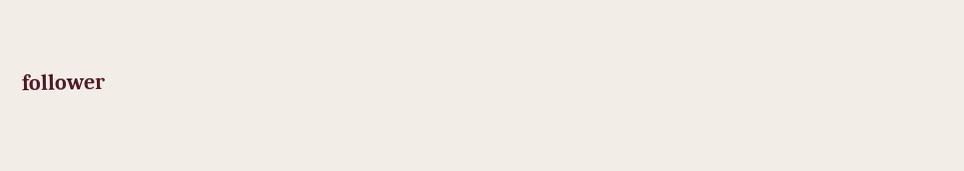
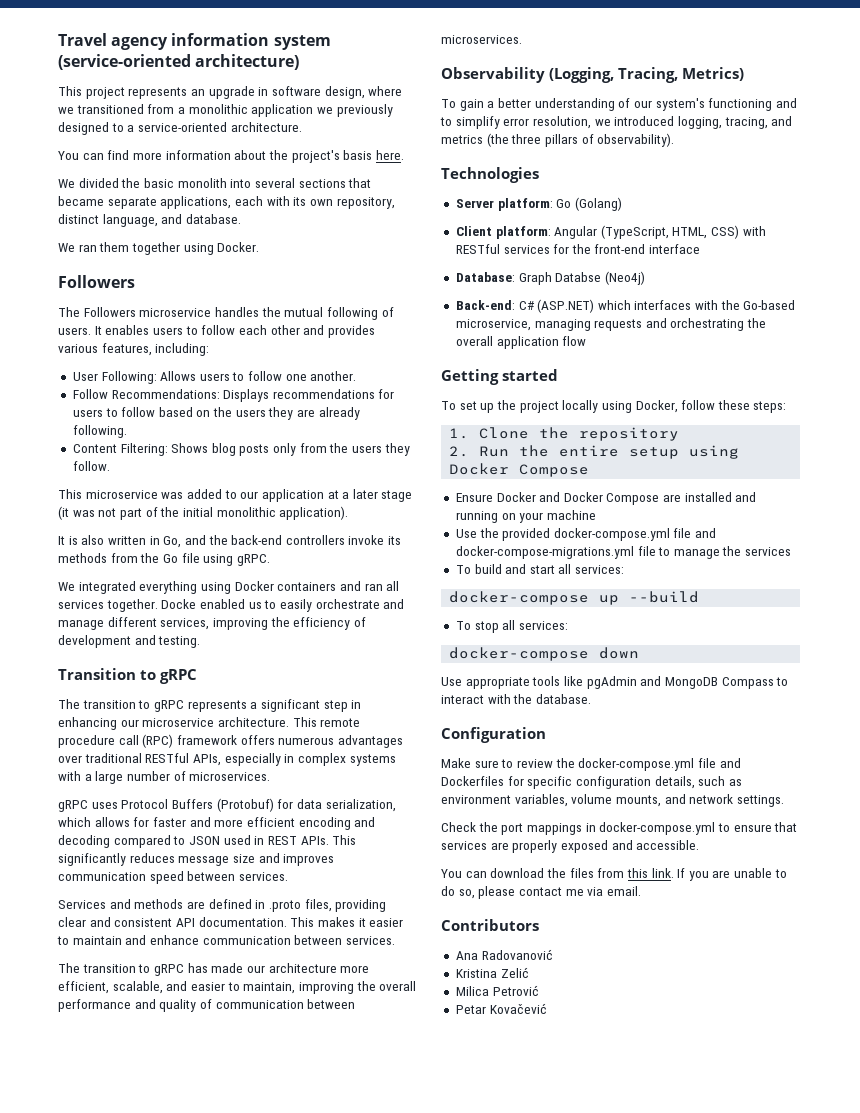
[21,72,106,91] follower -> [58,33,331,50] [58,54,300,70] [58,86,403,99] [58,104,393,117] [58,122,302,135] [58,150,404,163] [58,178,372,188] [58,196,395,209] [58,214,241,227] [58,242,260,255] [58,275,135,288] [58,307,394,320] [58,325,375,338] [58,343,210,356] [72,371,357,384] [72,389,395,402] [72,407,360,420] [72,425,127,438] [72,443,410,456] [72,461,110,471] [58,489,413,502] [58,506,349,520] [58,535,402,548] [58,553,270,566] [58,581,400,594] [58,599,405,612] [58,617,366,630] [58,635,201,648] [58,668,198,684] [58,699,362,712] [58,717,361,730] [58,734,403,748] [58,753,396,766] [58,771,271,784] [58,798,396,812] [58,817,376,830] [58,835,357,848] [58,853,335,866] [58,871,288,884] [58,899,387,912] [58,917,404,927] [57,935,395,945] [58,963,370,976] [58,981,417,994] [58,999,356,1012] [441,35,522,44] [441,67,745,83] [441,98,797,111] [440,116,793,129] [441,133,675,147] [441,167,539,183] [455,197,622,211] [455,225,766,239] [455,244,701,254] [455,271,645,285] [455,299,796,313] [455,318,767,331] [455,336,587,349] [441,369,559,385] [441,400,787,413] [449,427,680,441] [449,445,740,459] [449,463,590,477] [455,492,757,505] [455,510,596,523] [455,528,717,541] [455,546,792,559] [455,564,625,574] [449,591,700,605] [455,620,568,633] [449,647,640,661] [441,676,789,689] [441,694,591,704] [441,727,546,743] [441,758,741,771] [441,776,742,789] [441,794,784,807] [441,822,798,835] [441,840,700,853] [441,868,787,881] [441,886,641,899] [441,919,539,931] [455,949,553,960] [455,967,529,978] [455,985,539,996] [455,1003,547,1014] Travel agency information system (service-oriented architecture) // This project represents an upgrade in software design, where we transitioned from a monolithic application we previously designed to a service-oriented architecture. // You can find more information about the project's basis here. // We divided the basic monolith into several sections that became separate applications, each with its own repository, distinct language, and database. // We ran them together using Docker. // Followers // The Followers microservice handles the mutual following of users. It enables users to follow each other and provides various features, including: // User Following: Allows users to follow one another. // Follow Recommendations: Displays recommendations for users to follow based on the users they are already following. // Content Filtering: Shows blog posts only from the users they follow. // This microservice was added to our application at a later stage (it was not part of the initial monolithic application). // It is also written in Go, and the back-end controllers invoke its methods from the Go file using gRPC. // We integrated everything using Docker containers and ran all services together. Docke enabled us to easily orchestrate and manage different services, improving the efficiency of development and testing. // Transition to gRPC // The transition to gRPC represents a significant step in enhancing our microservice architecture. This remote procedure call (RPC) framework offers numerous advantages over traditional RESTful APIs, especially in complex systems with a large number of microservices. // gRPC uses Protocol Buffers (Protobuf) for data serialization, which allows for faster and more efficient encoding and decoding compared to JSON used in REST APIs. This significantly reduces message size and improves communication speed between services. // Services and methods are defined in .proto files, providing clear and consistent API documentation. This makes it easier to maintain and enhance communication between services. // The transition to gRPC has made our architecture more efficient, scalable, and easier to maintain, improving the overall performance and quality of communication between microservices. // Observability (Logging, Tracing, Metrics) // To gain a better understanding of our system's functioning and to simplify error resolution, we introduced logging, tracing, and metrics (the three pillars of observability). // Technologies // Server platform: Go (Golang) // Client platform: Angular (TypeScript, HTML, CSS) with RESTful services for the front-end interface // Database: Graph Databse (Neo4j) // Back-end: C# (ASP.NET) which interfaces with the Go-based microservice, managing requests and orchestrating the overall application flow // Getting started // To set up the project locally using Docker, follow these steps: // 1. Clone the repository // 2. Run the entire setup using Docker Compose // Ensure Docker and Docker Compose are installed and running on your machine // Use the provided docker-compose.yml file and docker-compose-migrations.yml file to manage the services // To build and start all services: // docker-compose up --build // To stop all services: // docker-compose down // Use appropriate tools like pgAdmin and MongoDB Compass to interact with the database. // Configuration // Make sure to review the docker-compose.yml file and Dockerfiles for specific configuration details, such as environment variables, volume mounts, and network settings. // Check the port mappings in docker-compose.yml to ensure that services are properly exposed and accessible. // You can download the files from this link. If you are unable to do so, please contact me via email. // Contributors // Ana Radovanović // Kristina Zelić // Milica Petrović // Petar Kovačević

